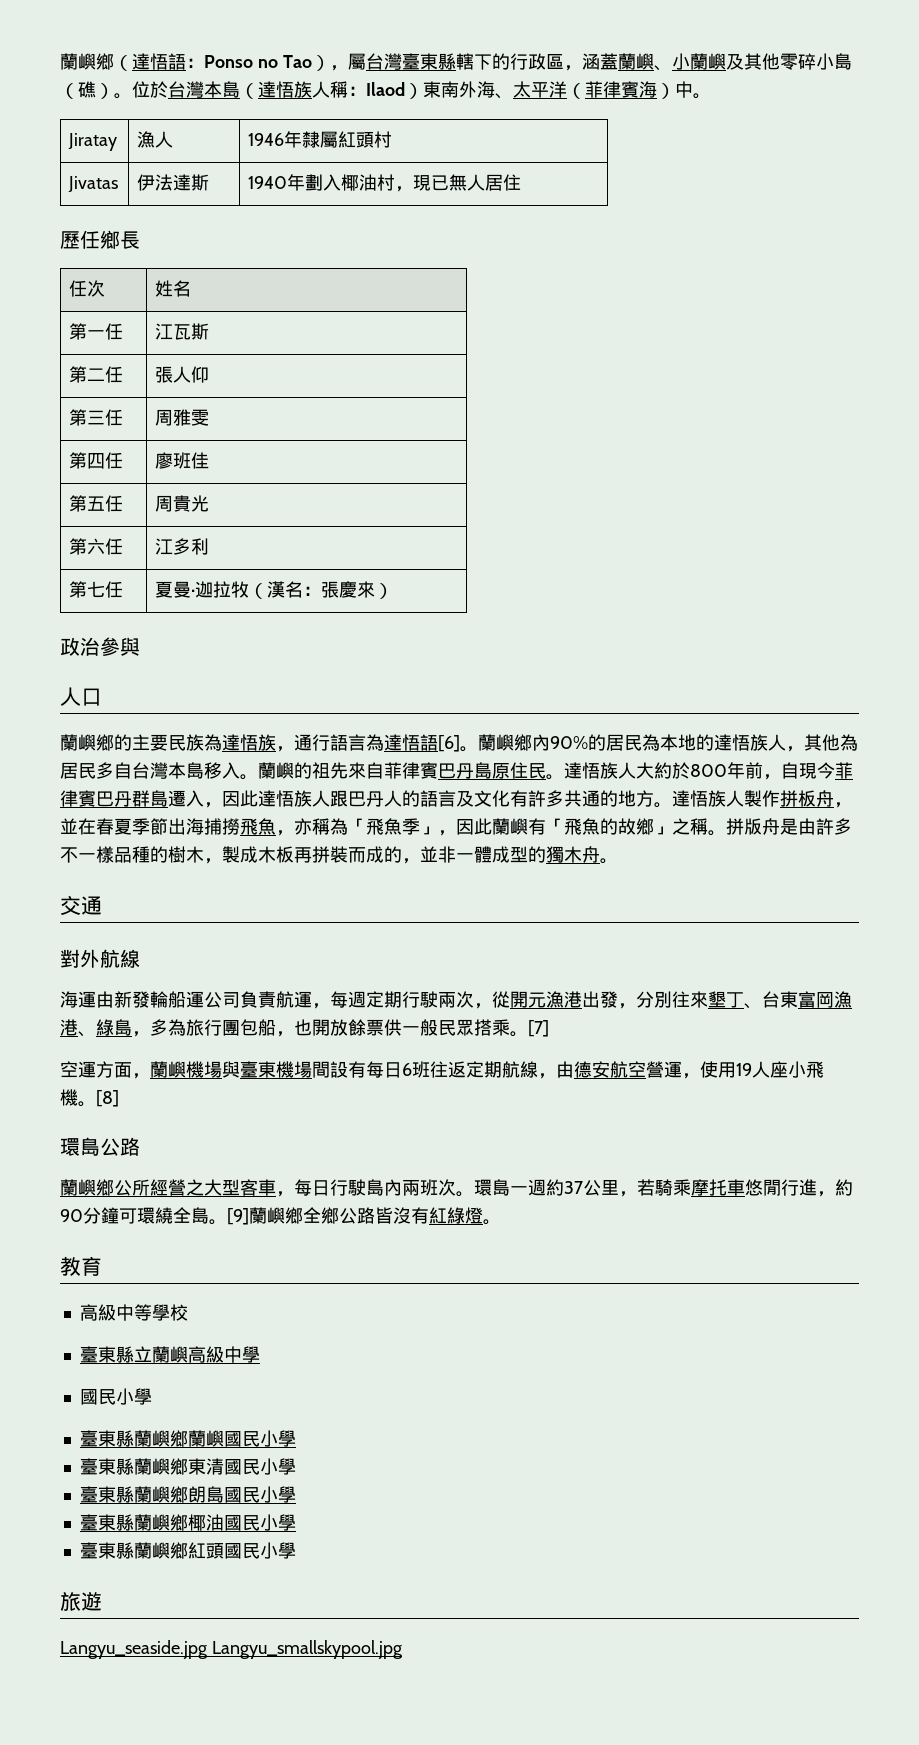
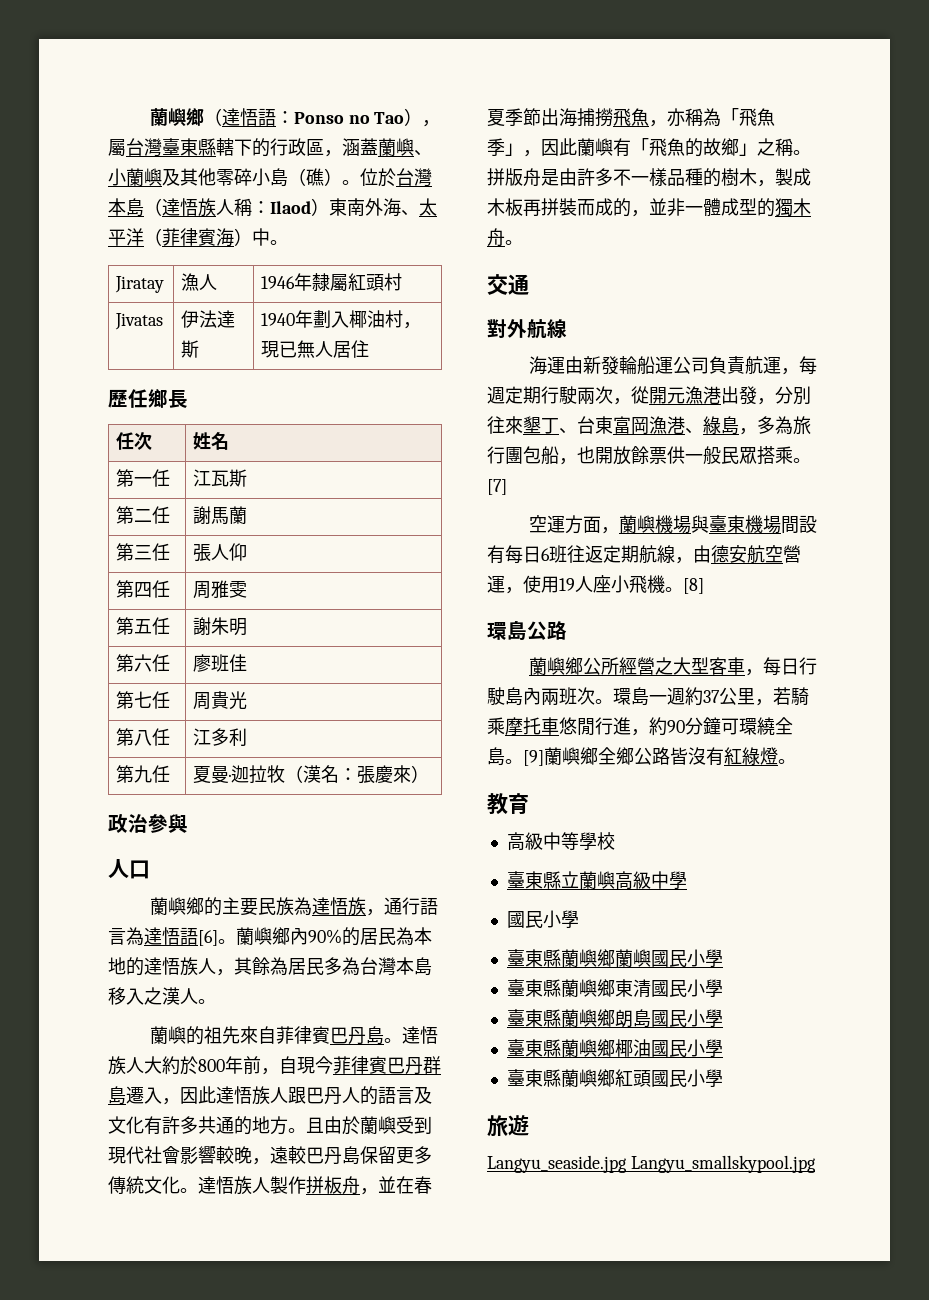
(124, 374) none -> [193,506,248,525] [116,543,171,561] | 謝馬蘭 // 第三任
[87,410,106,425] 三 -> [134,582,153,598] 四
[87,453,106,469] 四 -> [134,617,171,635] [193,617,248,636] [116,654,153,672] 五任 | 謝朱明 // 第六
[87,496,106,511] 五 -> [134,691,153,708] 七
[87,538,106,555] 六 -> [134,730,153,746] 八
[87,581,106,598] 七 -> [134,765,153,783] 九
[822,734,840,751] 他 -> [252,957,270,975] 餘
[114,762,132,779] 自 -> [342,957,360,976] 為
[240,774,258,780] 。 -> [144,987,216,1005] 之漢人。 //
[492,762,546,779] 原住民 -> (384, 1035) none
(672, 805) none -> [306,1116,432,1135] [108,1146,432,1165] [108,1176,198,1194] 且由於蘭嶼受到現代社會影響較晚，遠較巴丹島保留更多傳統文化。

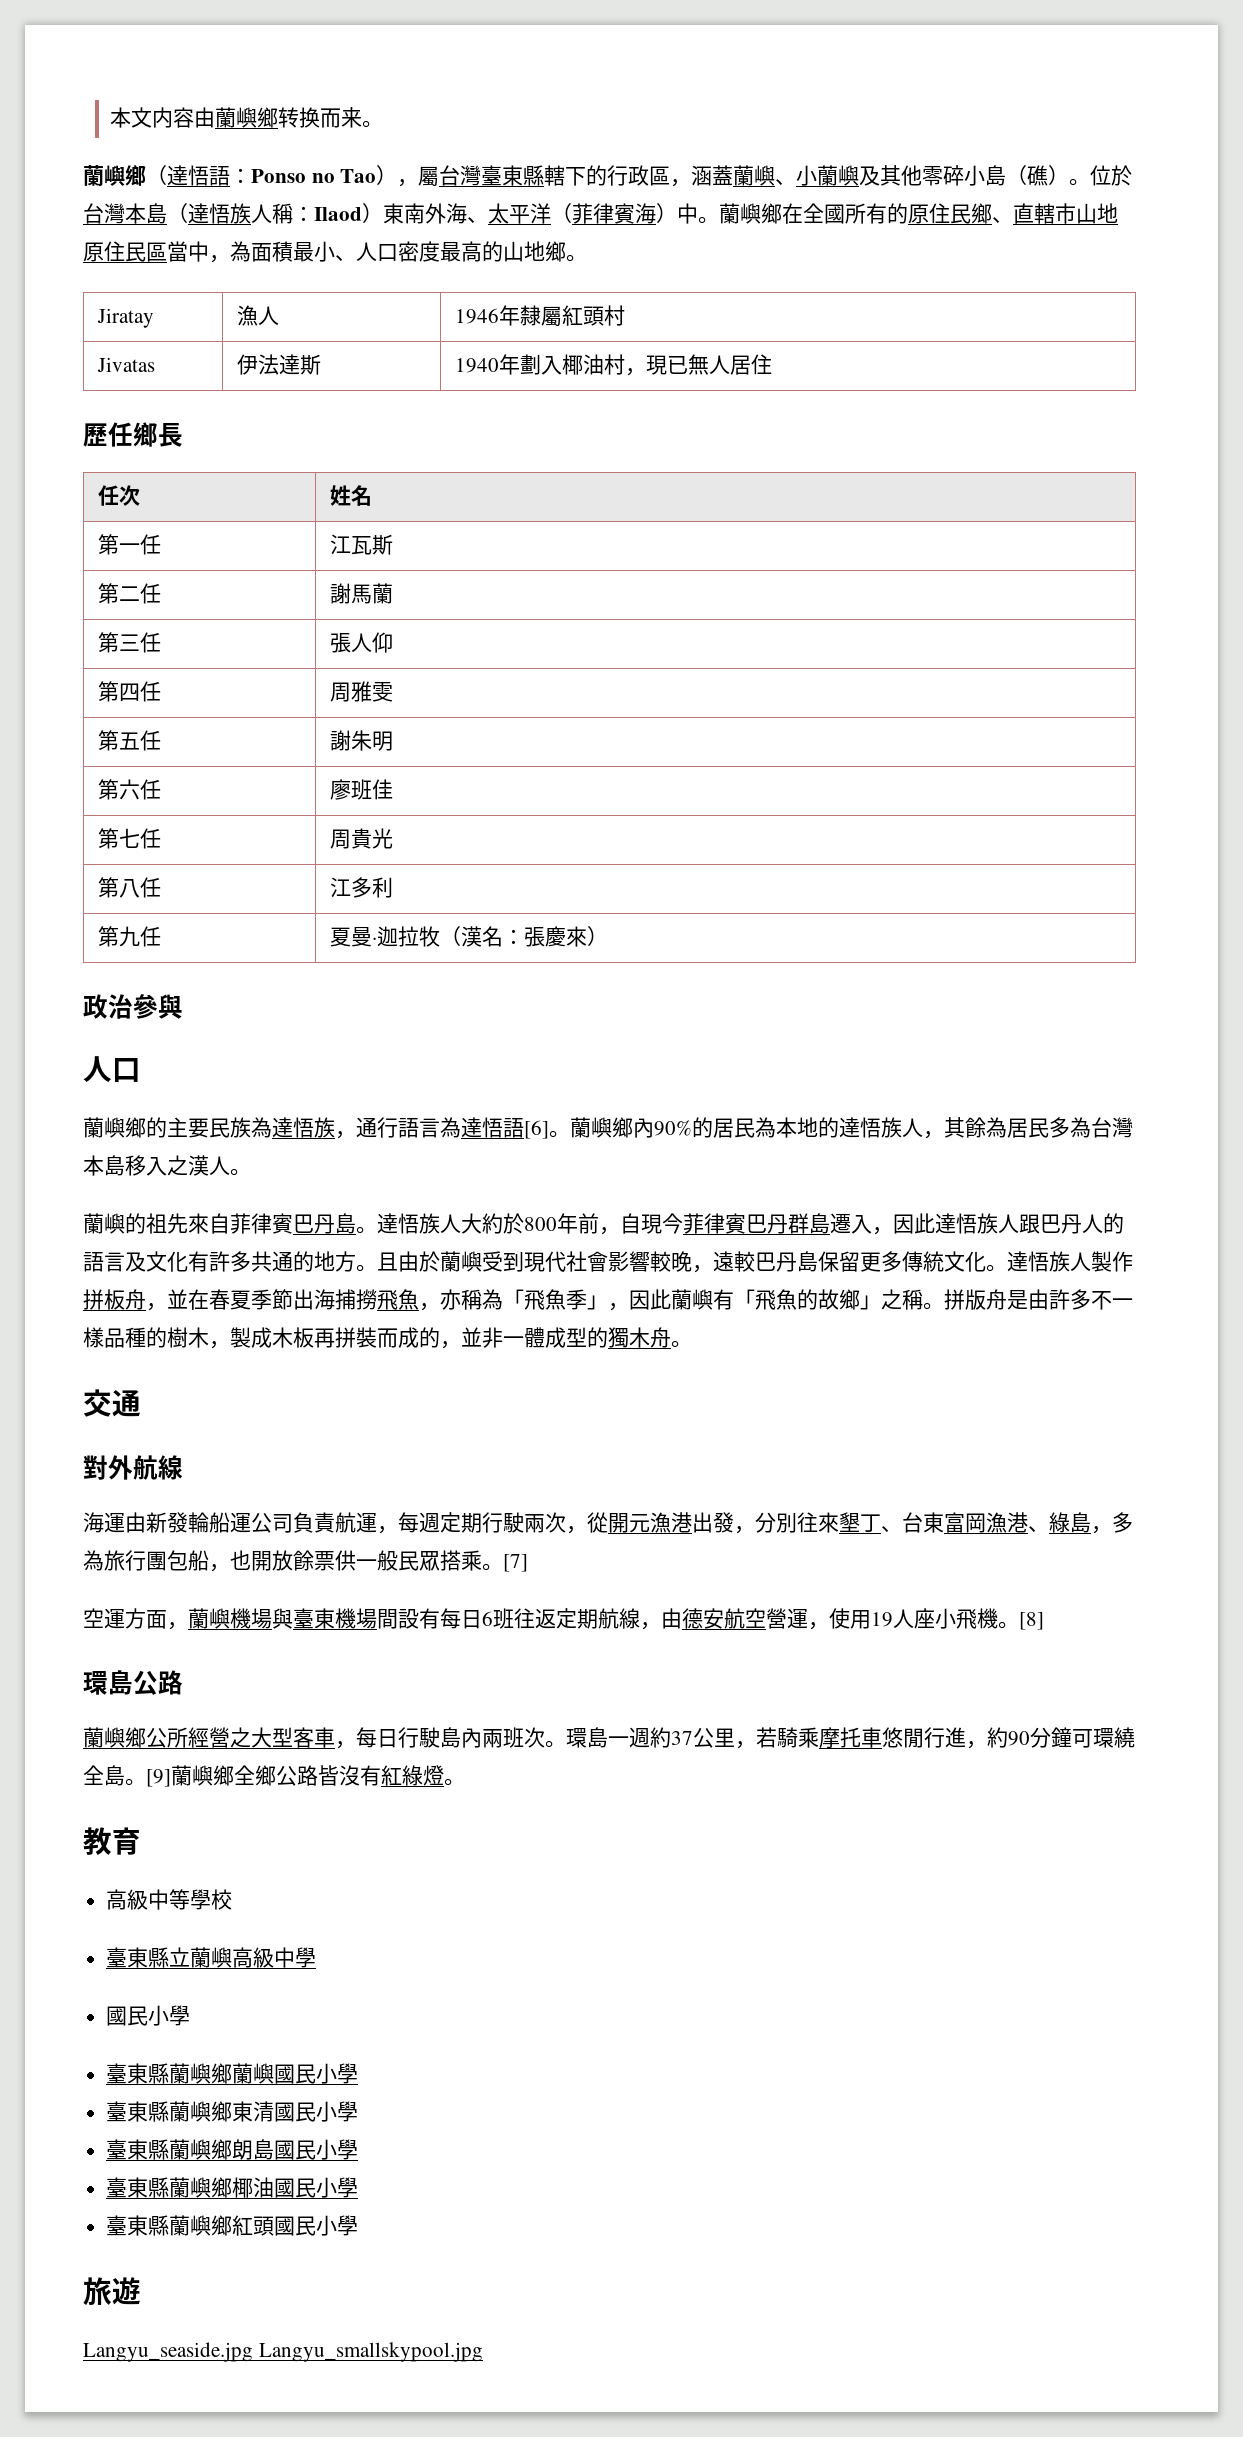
(149, 117) none -> [110,107,384,128] 本文内容由蘭嶼鄉转换而来。 //
(288, 242) none -> [719,203,1118,224] [83,241,587,263] 蘭嶼鄉在全國所有的原住民鄉、直轄市山地原住民區當中，為面積最小、人口密度最高的山地鄉。

